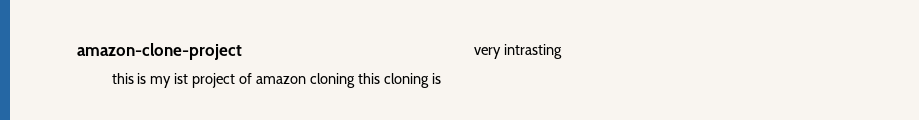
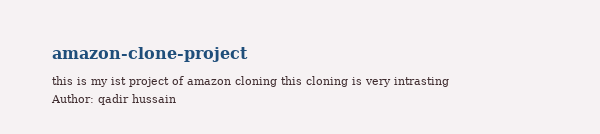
(562, 51) none -> [51,94,176,105] // Author: qadir hussain

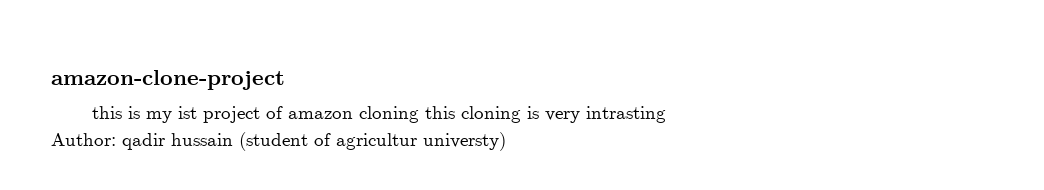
(176, 98) none -> [239,132,506,151] (student of agricultur universty)

